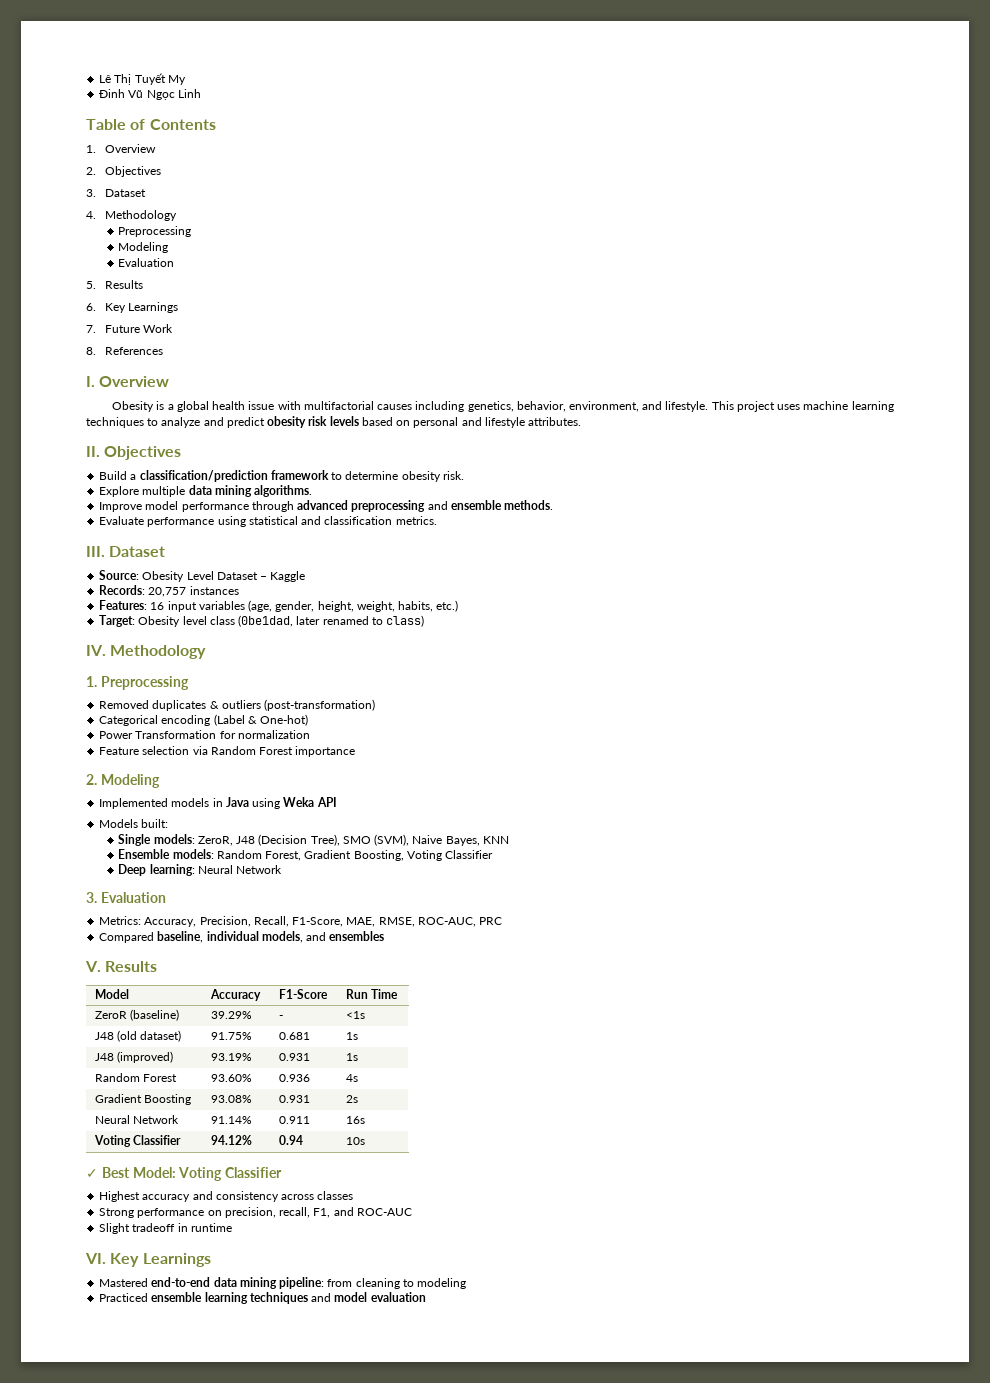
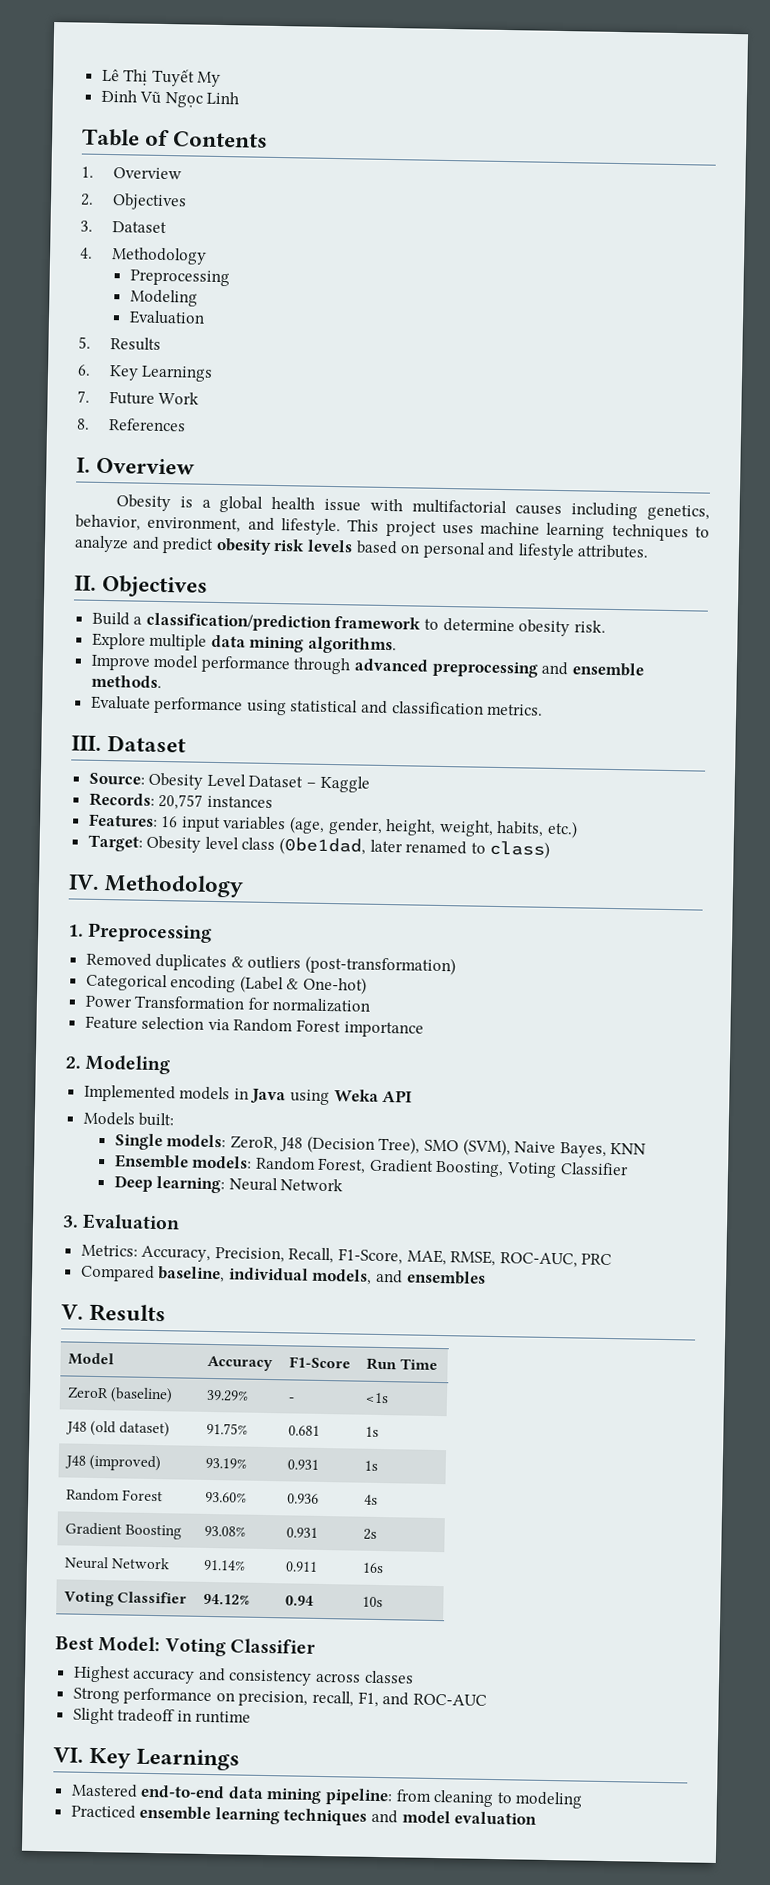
[86,1169,98,1178] ✓ -> (383, 1602) none

